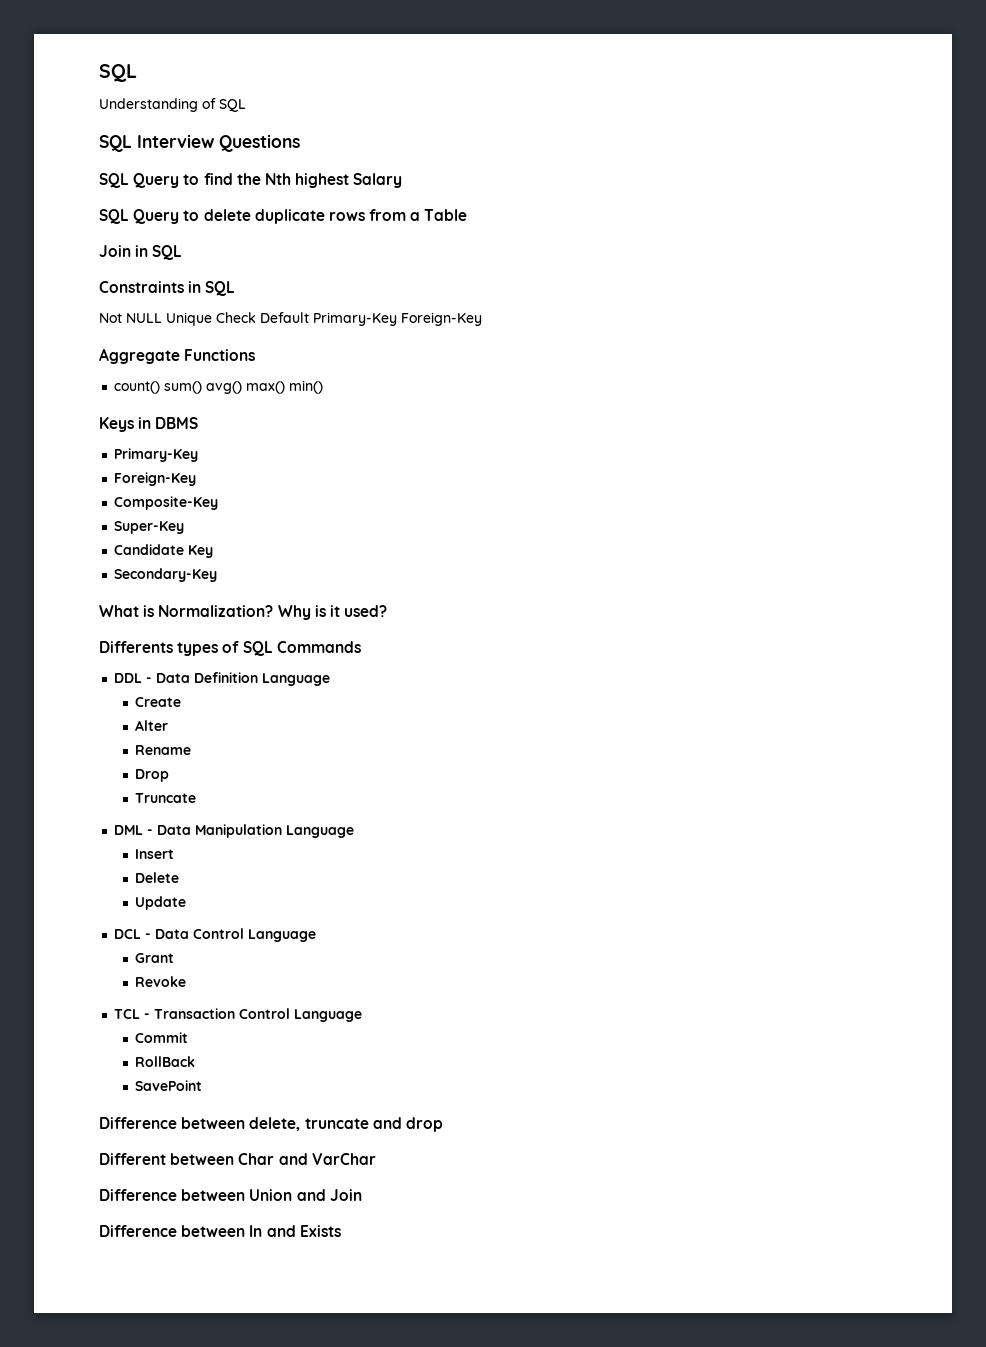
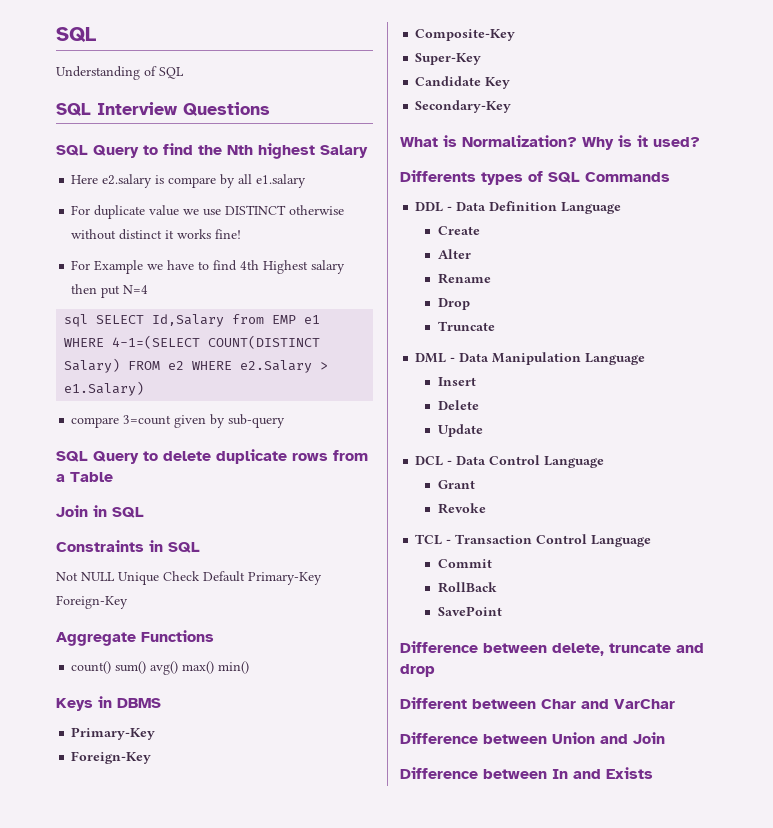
(403, 180) none -> [71,174,307,188] [71,205,345,219] [71,229,242,240] [71,260,346,274] [71,284,149,298] [64,314,321,327] [64,335,321,349] [64,358,329,373] [64,381,145,396] [71,414,286,428] // Here e2.salary is compare by all e1.salary // For duplicate value we use DISTINCT otherwise without distinct it works fine! // For Example we have to find 4th Highest salary then put N=4 // sql SELECT Id,Salary from EMP e1 WHERE 4-1=(SELECT COUNT(DISTINCT Salary) FROM e2 WHERE e2.Salary > e1.Salary) // compare 3=count given by sub-query

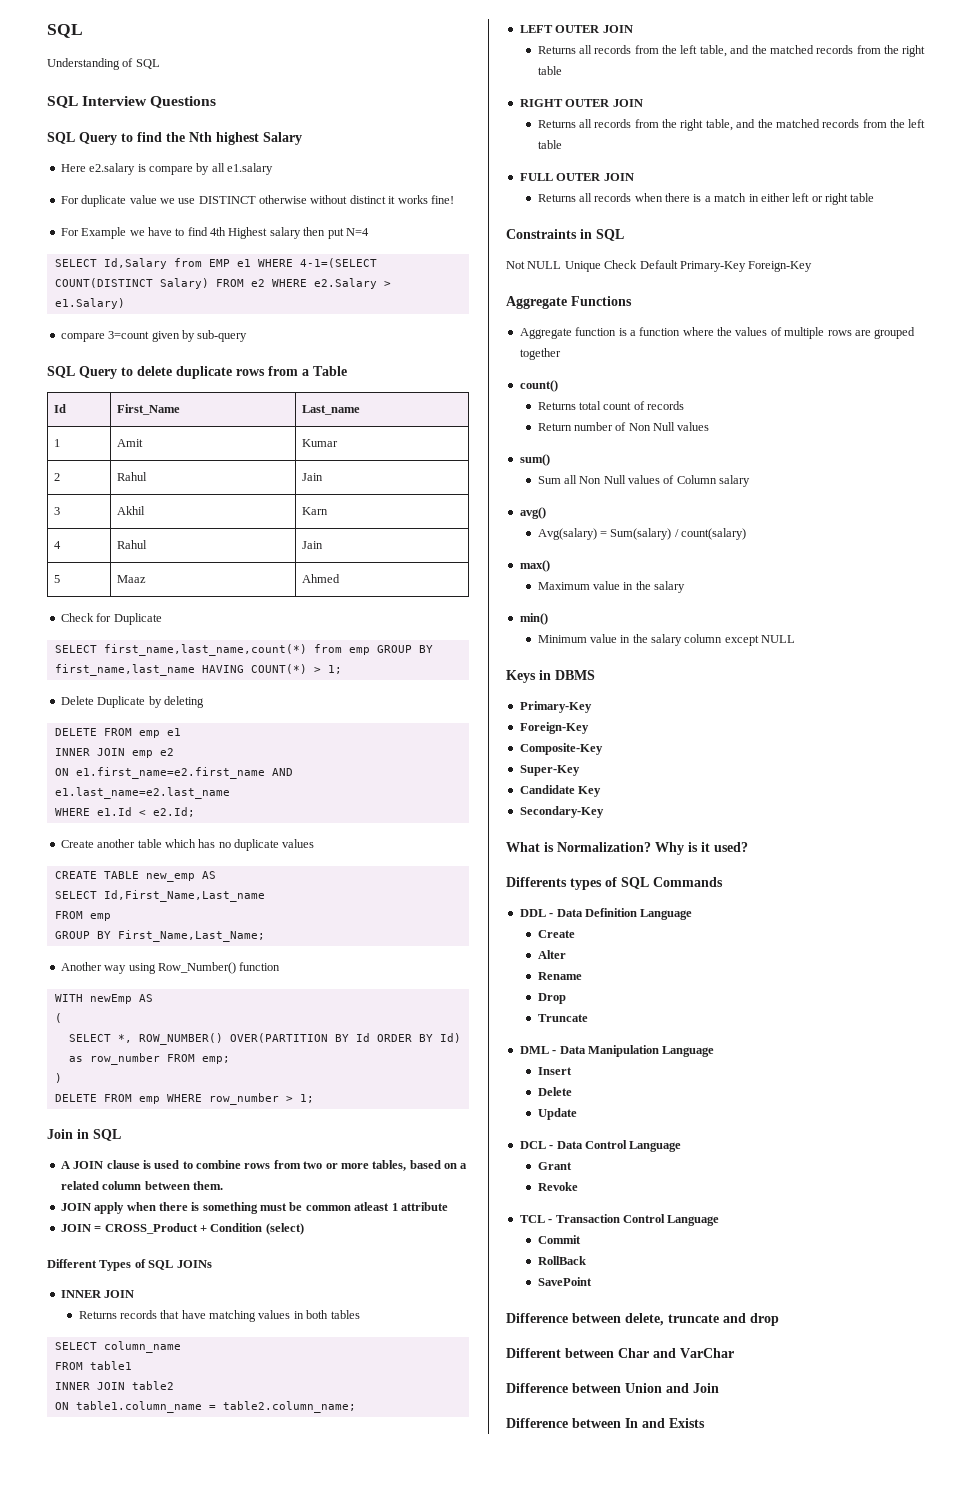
[64,314,89,327] sql -> (369, 232) none
[56,505,144,518] // Join in SQL -> [53,404,66,413] [116,404,180,415] [301,405,360,415] [53,439,60,447] [116,439,143,447] [301,439,338,447] [53,473,60,481] [116,472,147,481] [301,473,323,481] [53,507,60,515] [116,506,145,515] [301,507,328,515] [53,541,61,549] [116,540,147,549] [301,541,323,549] [53,575,60,583] [116,575,146,583] [301,574,340,583] [60,613,162,625] [54,644,433,656] [54,664,342,676] [60,696,204,708] [54,728,181,738] [54,748,174,758] [54,767,293,779] [54,787,230,799] [54,807,195,817] [60,839,315,851] [54,871,216,882] [54,890,265,902] [54,911,111,921] [54,930,265,942] [60,962,281,974] [54,994,153,1004] [54,1013,62,1023] [68,1033,461,1045] [68,1053,230,1065] [54,1073,62,1083] [54,1093,314,1105] [47,1129,121,1141] [60,1160,468,1171] [60,1181,223,1190] [60,1202,448,1214] [60,1223,304,1235] [47,1259,212,1271] [60,1290,135,1298] [78,1310,360,1322] [54,1341,181,1353] [54,1361,132,1370] [54,1381,174,1390] [54,1401,356,1413] [519,25,633,33] [537,45,926,57] [537,66,562,75] [519,99,643,107] [537,119,926,131] [537,140,562,149] [519,173,634,181] [537,193,875,205] // Id | First_Name | Last_name // 1 | Amit | Kumar // 2 | Rahul | Jain // 3 | Akhil | Karn // 4 | Rahul | Jain // 5 | Maaz | Ahmed // Check for Duplicate // SELECT first_name,last_name,count(*) from emp GROUP BY first_name,last_name HAVING COUNT(*) > 1; // Delete Duplicate by deleting // DELETE FROM emp e1 // INNER JOIN emp e2 // ON e1.first_name=e2.first_name AND e1.last_name=e2.last_name // WHERE e1.Id < e2.Id; // Create another table which has no duplicate values // CREATE TABLE new_emp AS // SELECT Id,First_Name,Last_name // FROM emp // GROUP BY First_Name,Last_Name; // Another way using Row_Number() function // WITH newEmp AS // ( // SELECT *, ROW_NUMBER() OVER(PARTITION BY Id ORDER BY Id) as row_number FROM emp; // ) // DELETE FROM emp WHERE row_number > 1; // Join in SQL // A JOIN clause is used to combine rows from two or more tables, based on a related column between them. // JOIN apply when there is something must be common atleast 1 attribute // JOIN = CROSS_Product + Condition (select) // Different Types of SQL JOINs // INNER JOIN // Returns records that have matching values in both tables // SELECT column_name // FROM table1 // INNER JOIN table2 // ON table1.column_name = table2.column_name; // LEFT OUTER JOIN // Returns all records from the left table, and the matched records from the right table // RIGHT OUTER JOIN // Returns all records from the right table, and the matched records from the left table // FULL OUTER JOIN // Returns all records when there is a match in either left or right table
[71,661,250,675] count() sum() avg() max() min() -> [519,327,916,339] [519,348,561,360] [519,380,558,392] [537,401,684,410] [537,422,710,431] [519,454,550,466] [537,475,751,487] [519,507,546,519] [537,528,746,540] [519,560,550,572] [537,581,685,593] [519,613,548,625] [537,634,796,646] Aggregate function is a function where the values of multiple rows are grouped together // count() // Returns total count of records // Return number of Non Null values // sum() // Sum all Non Null values of Column salary // avg() // Avg(salary) = Sum(salary) / count(salary) // max() // Maximum value in the salary // min() // Minimum value in the salary column except NULL

